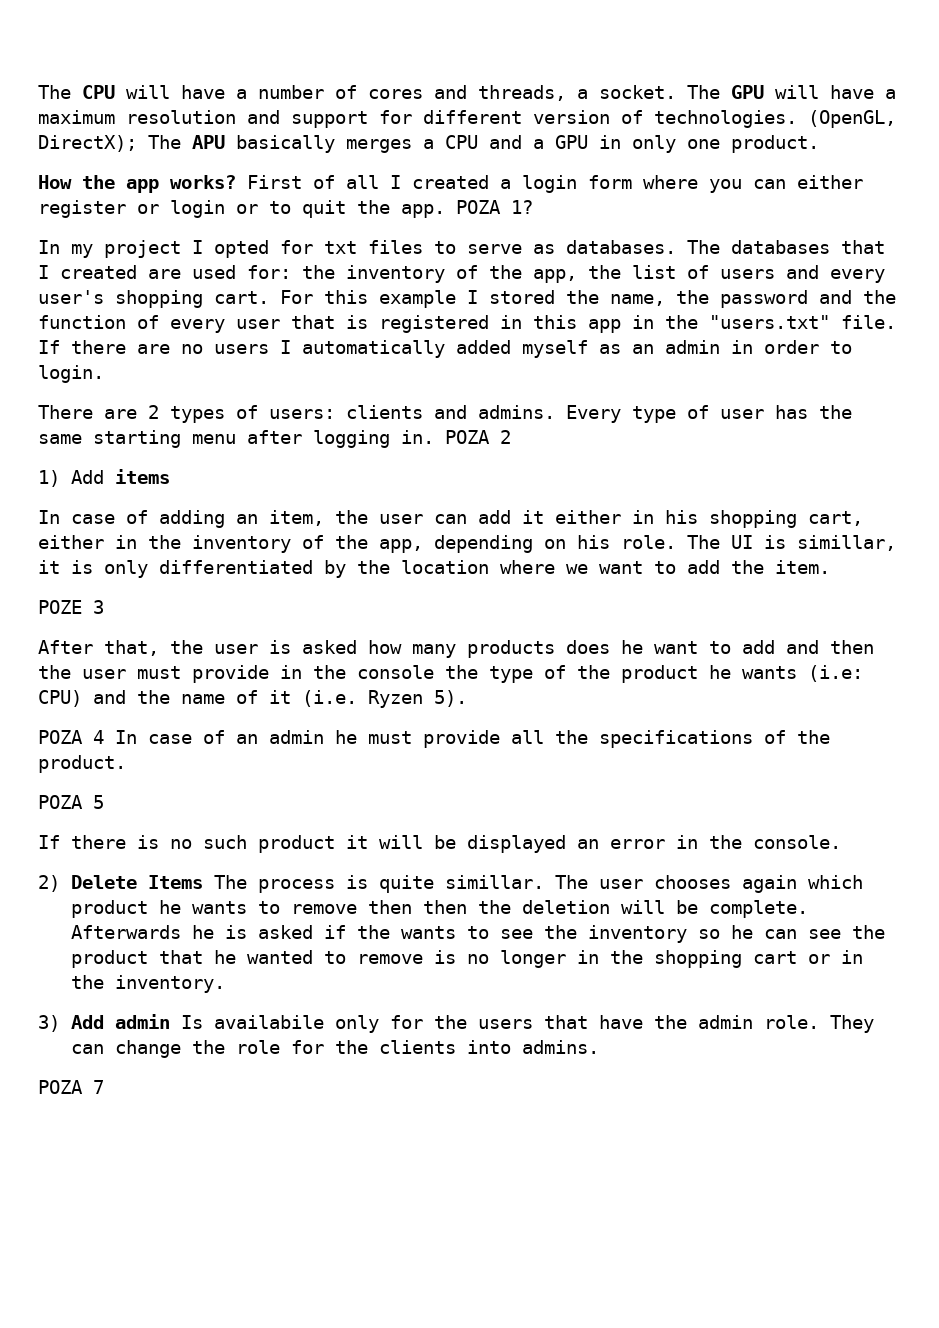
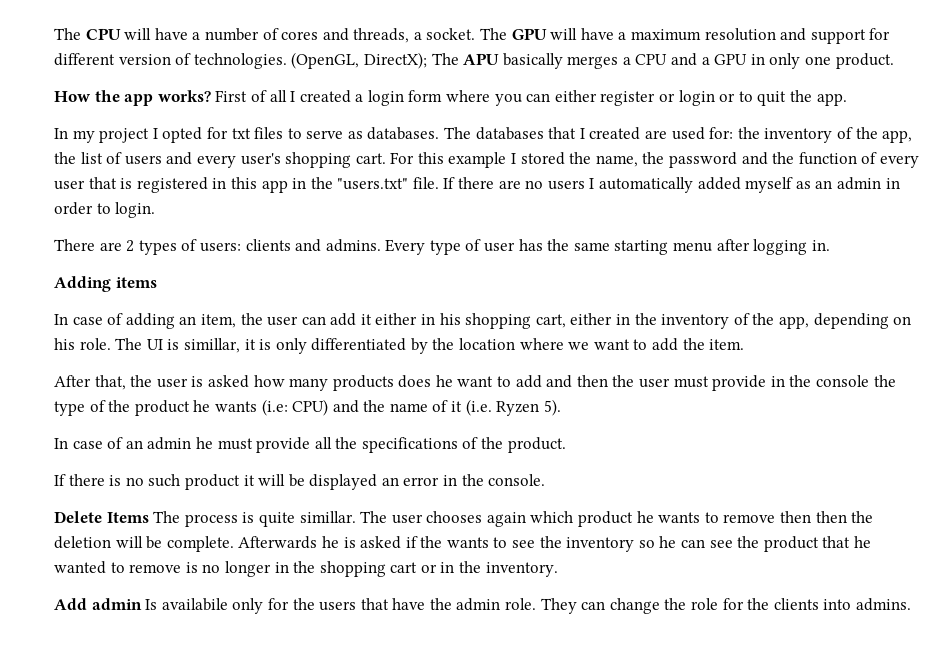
[456,200,533,214] POZA 1? -> (847, 99) none
[445,430,511,444] [38,470,104,487] POZA 2 // 1) Add -> [54,276,111,292] // Adding
[38,600,104,614] // POZE 3 -> (745, 344) none
[38,730,104,744] POZA 4 -> (561, 407) none
[38,795,104,809] // POZA 5 -> (566, 445) none
[38,875,60,892] 2) -> (546, 480) none
[38,1015,60,1032] 3) -> (558, 569) none
[38,1080,104,1094] // POZA 7 -> (911, 604) none

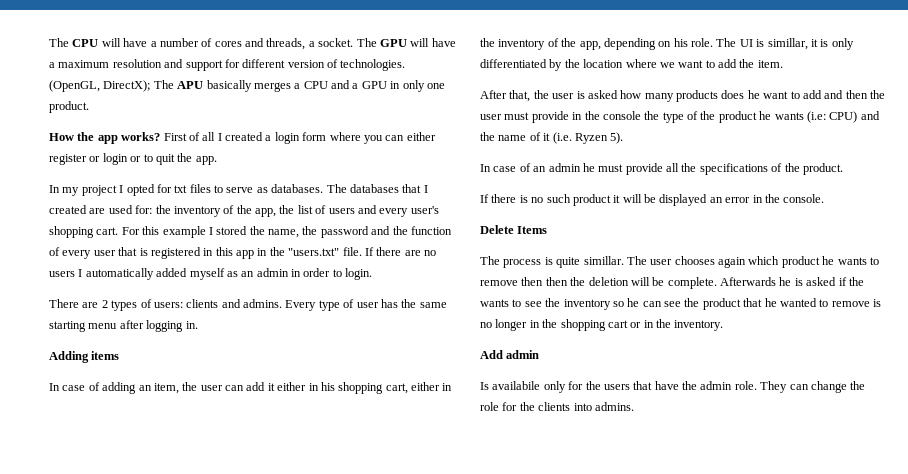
(149, 517) none -> (548, 230) //
(142, 604) none -> (540, 354) //

